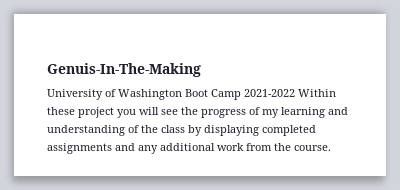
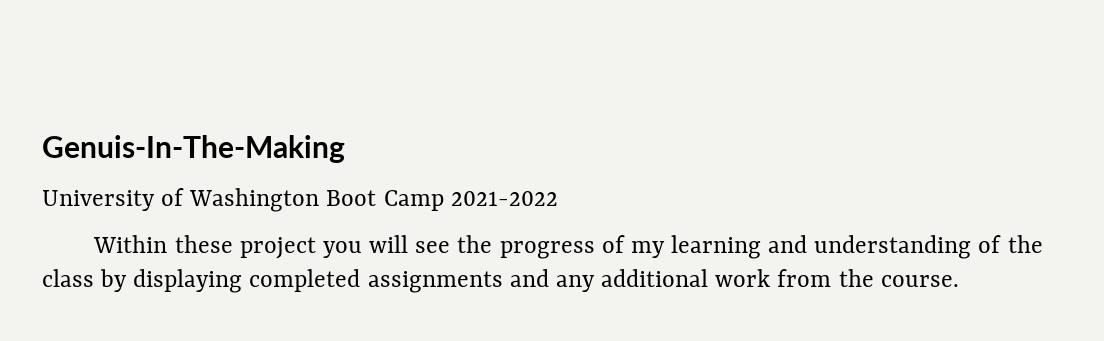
(295, 93) none -> (558, 198) //

